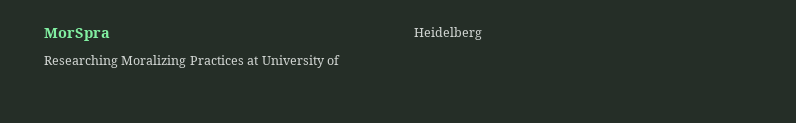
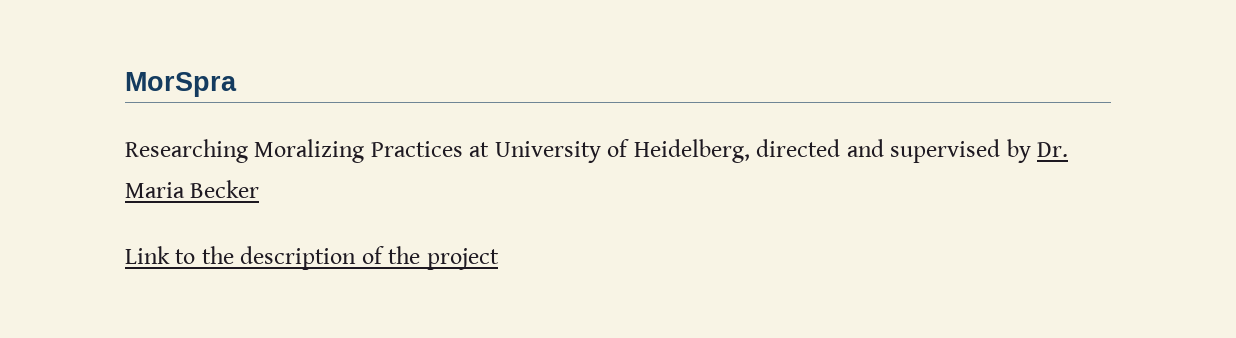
[414,27,482,40] Heidelberg -> [633,139,1069,163] [125,180,260,198] [125,246,499,270] Heidelberg, directed and supervised by Dr. Maria Becker // Link to the description of the project

